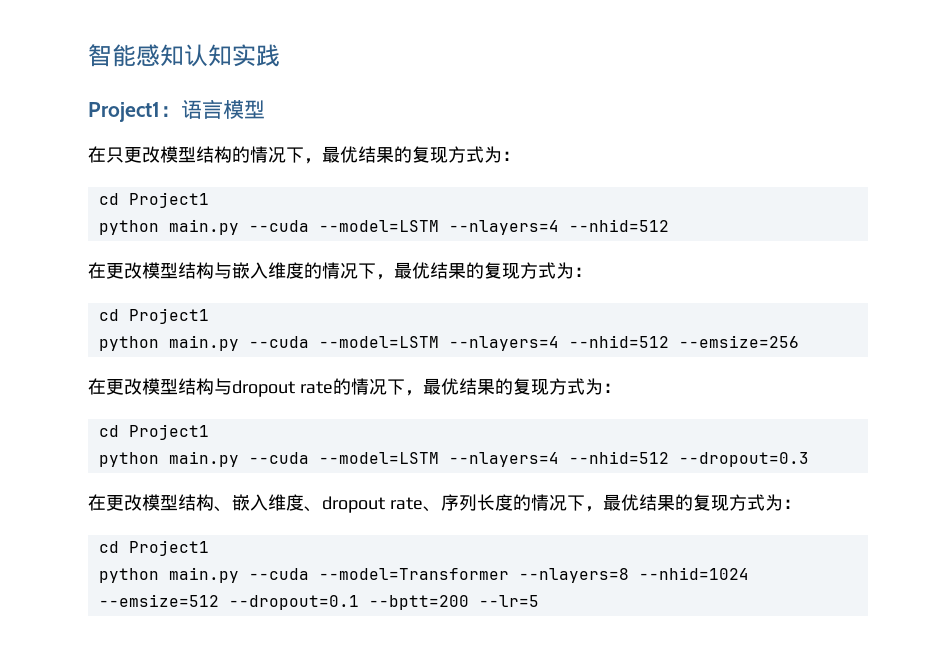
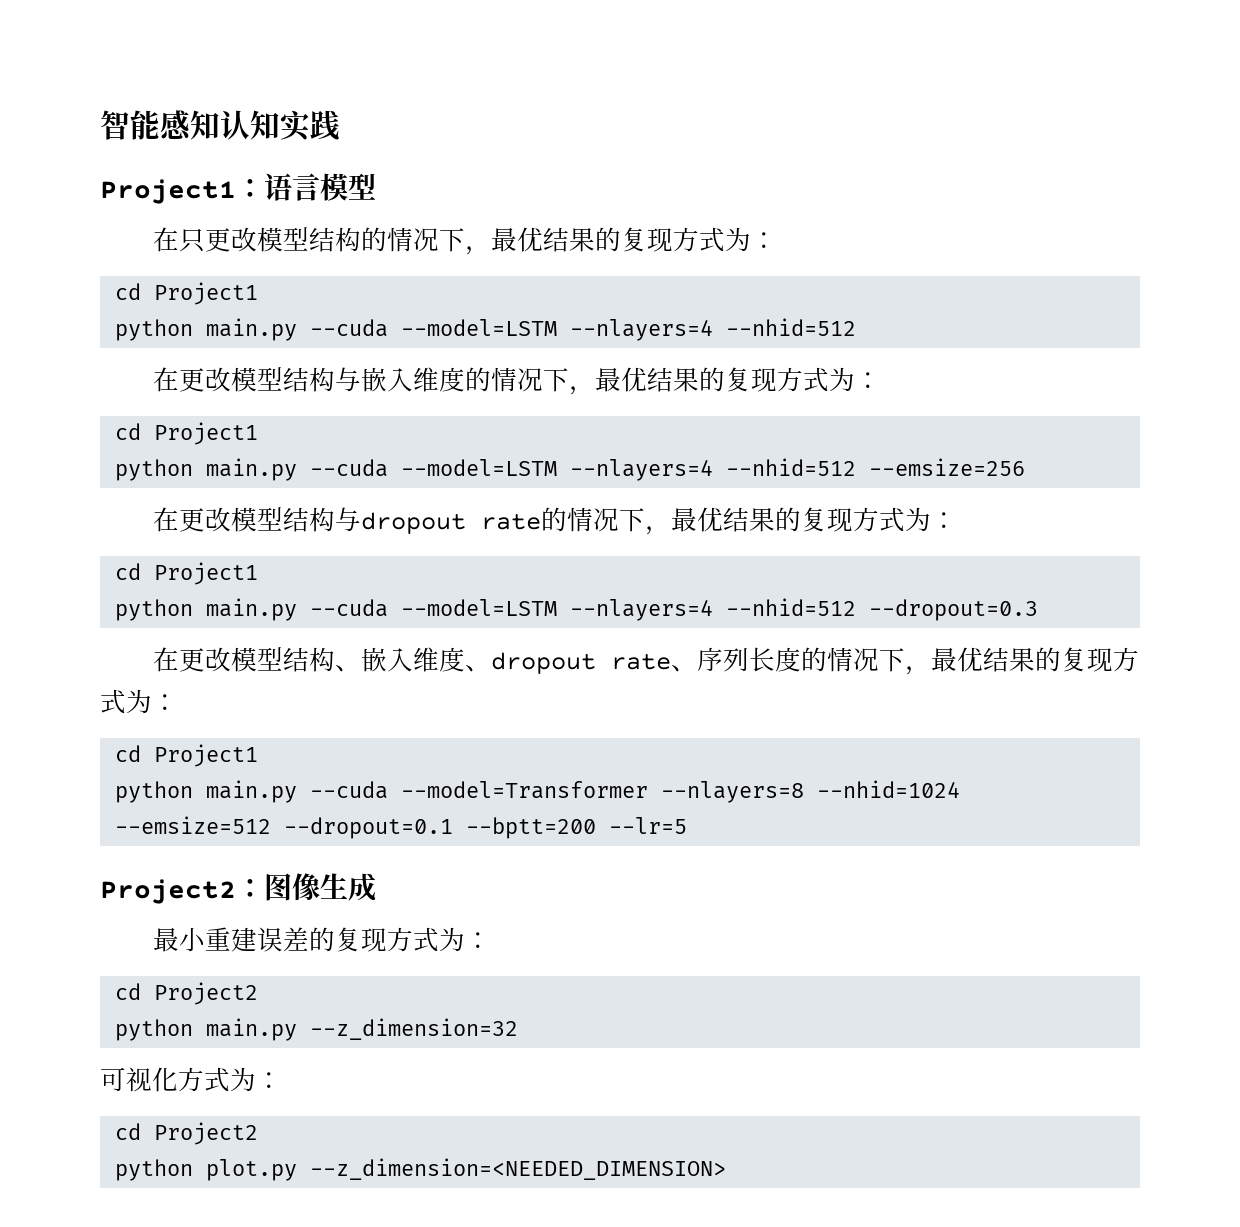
(539, 601) none -> [100,873,376,904] [153,927,492,952] [115,982,259,1005] [115,1018,519,1041] [100,1067,282,1092] [115,1122,259,1145] [115,1158,727,1181] // Project2：图像生成 // 最小重建误差的复现方式为： // cd Project2 // python main.py --z_dimension=32 // 可视化方式为： // cd Project2 // python plot.py --z_dimension=<NEEDED_DIMENSION>

